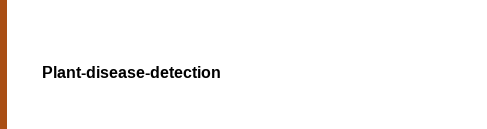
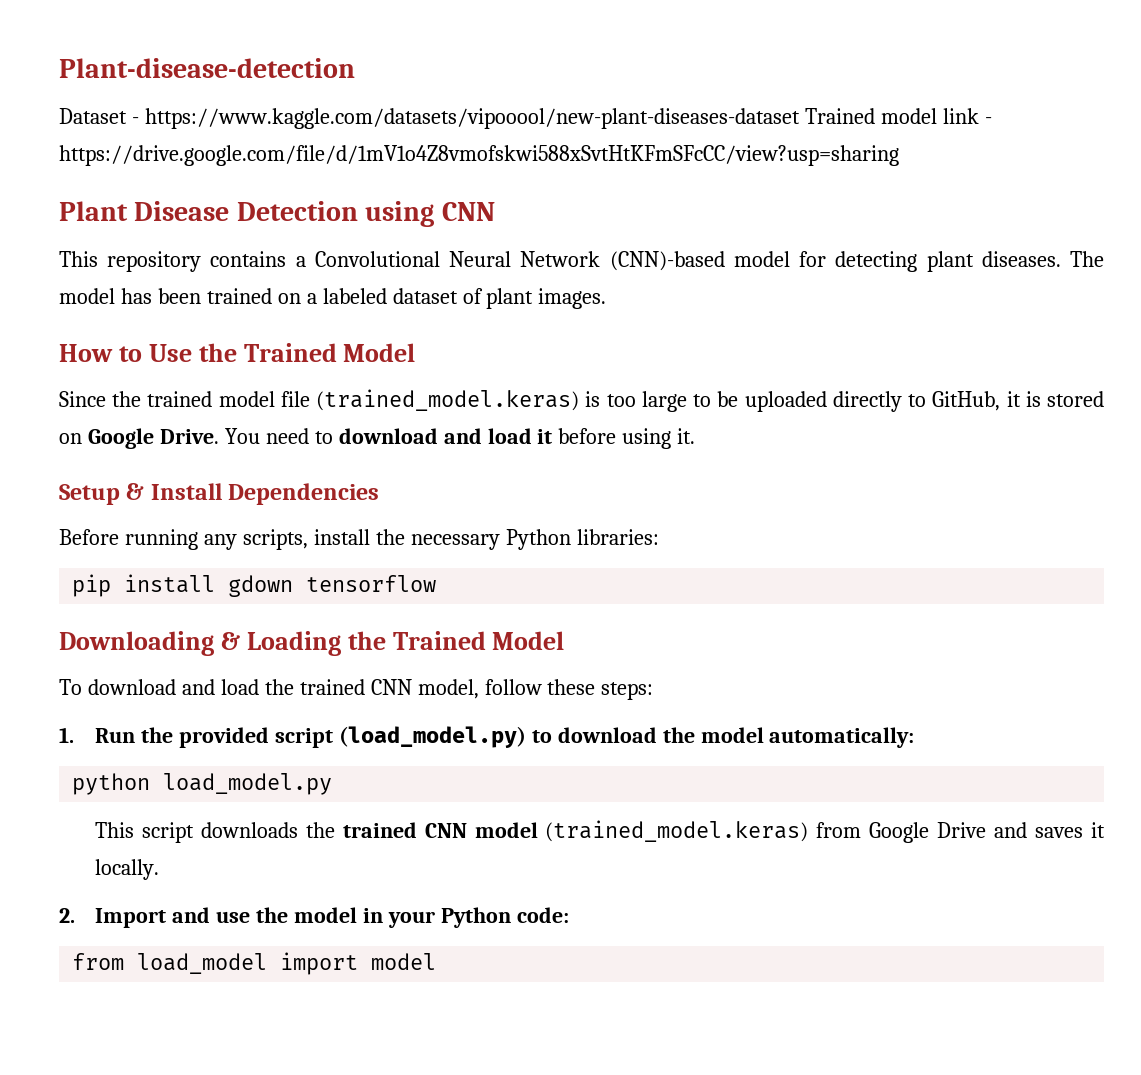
(221, 72) none -> [59,108,992,129] [59,145,899,166] [59,201,495,227] [59,251,1105,272] [59,288,607,309] [59,343,416,362] [59,389,1105,412] [59,428,696,449] [59,483,380,505] [59,529,659,550] [72,574,437,597] [59,631,565,656] [59,679,654,700] [59,726,915,748] [72,773,333,795] [94,820,1105,843] [94,859,159,880] [59,907,569,928] [72,952,437,975] // Dataset - https://www.kaggle.com/datasets/vipooool/new-plant-diseases-dataset Trained model link - https://drive.google.com/file/d/1mV1o4Z8vmofskwi588xSvtHtKFmSFcCC/view?usp=sharing // Plant Disease Detection using CNN // This repository contains a Convolutional Neural Network (CNN)-based model for detecting plant diseases. The model has been trained on a labeled dataset of plant images. // How to Use the Trained Model // Since the trained model file (trained_model.keras) is too large to be uploaded directly to GitHub, it is stored on Google Drive. You need to download and load it before using it. // Setup & Install Dependencies // Before running any scripts, install the necessary Python libraries: // pip install gdown tensorflow // Downloading & Loading the Trained Model // To download and load the trained CNN model, follow these steps: // 1. Run the provided script (load_model.py) to download the model automatically: // python load_model.py // This script downloads the trained CNN model (trained_model.keras) from Google Drive and saves it locally. // 2. Import and use the model in your Python code: // from load_model import model

